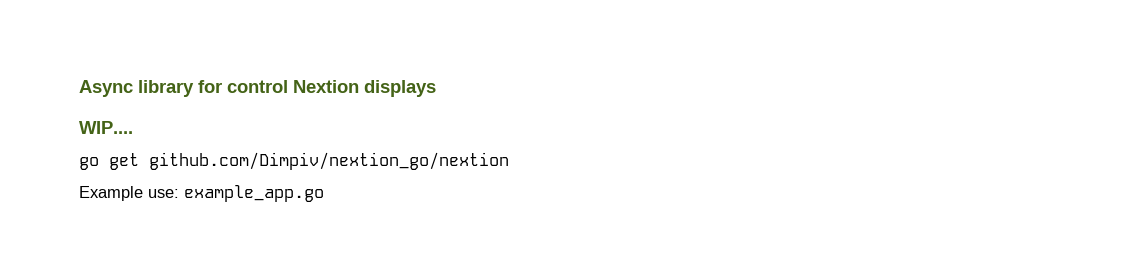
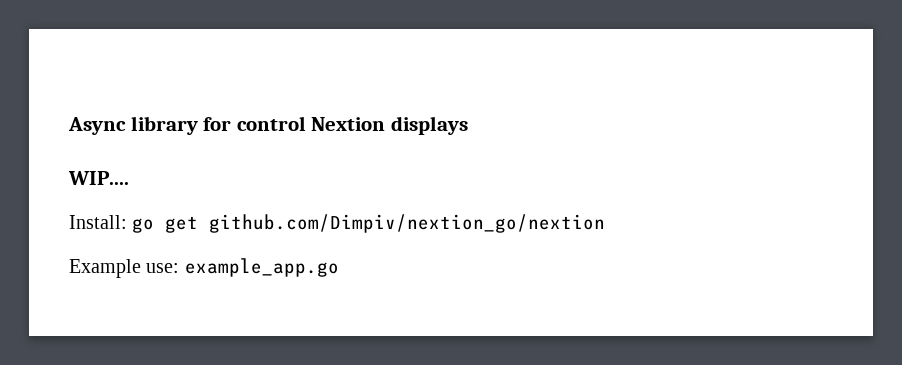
(133, 127) none -> [69,215,127,229] Install:

